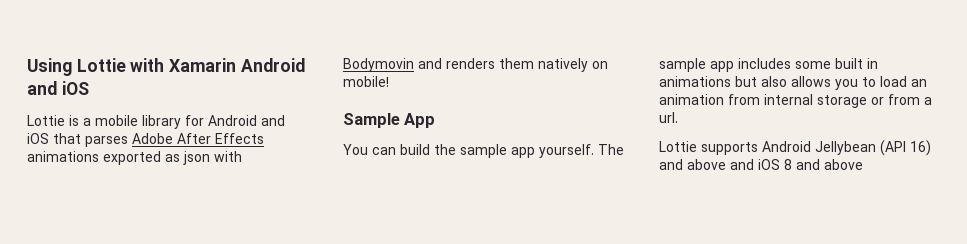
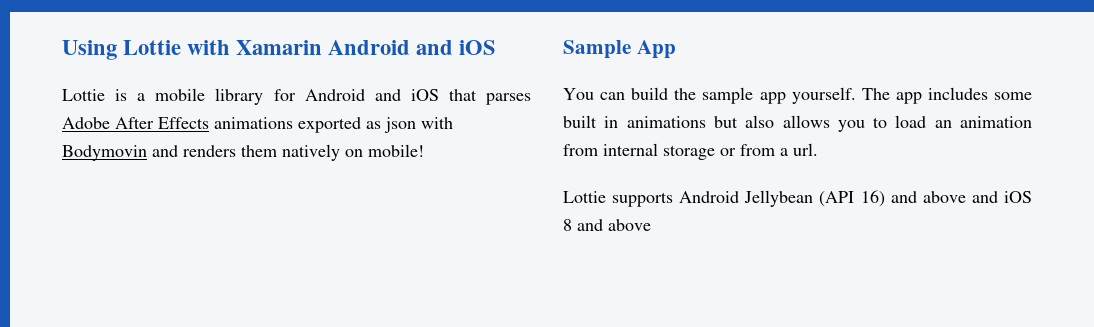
[659,58,706,72] sample -> (890, 94) none

